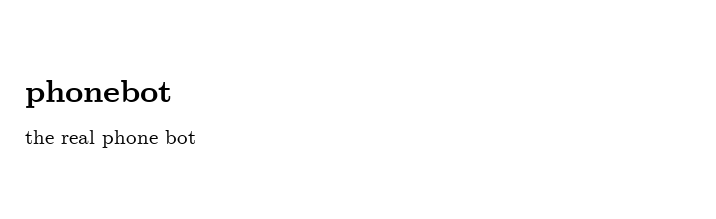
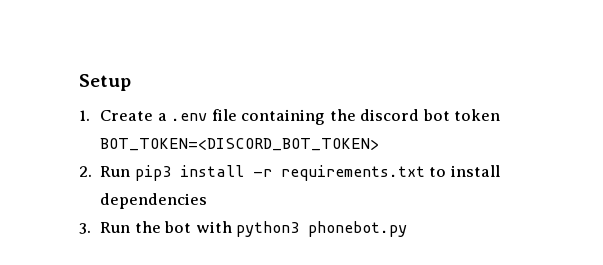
[25,80,172,108] [25,130,196,148] phonebot // the real phone bot -> [79,74,131,91] [79,109,501,125] [100,138,380,151] [79,165,500,181] [100,193,208,209] [79,221,408,237] Setup // 1. Create a .env file containing the discord bot token BOT_TOKEN=<DISCORD_BOT_TOKEN> // 2. Run pip3 install -r requirements.txt to install dependencies // 3. Run the bot with python3 phonebot.py

